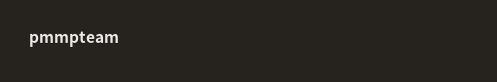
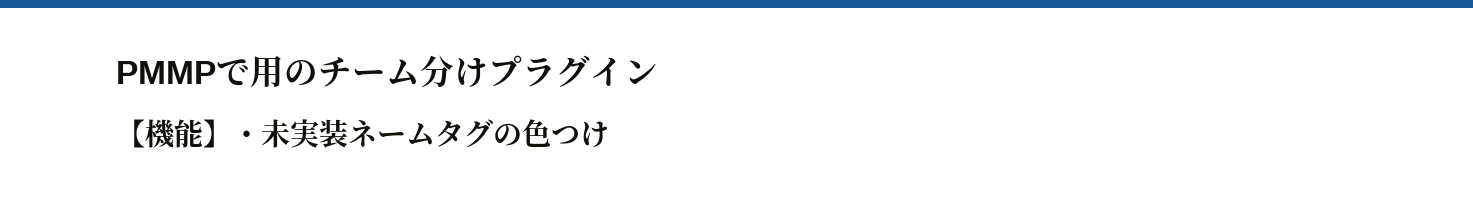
[28,30,120,47] pmmpteam -> [116,55,658,88] [116,119,609,149] PMMPで用のチーム分けプラグイン // 【機能】・未実装ネームタグの色つけ

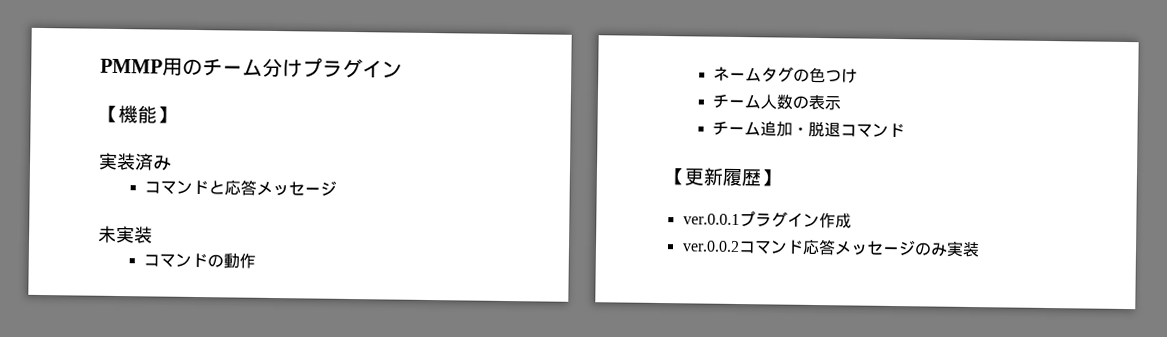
[216,59,250,86] で -> (163, 66) none
[232,119,348,148] ・未実装 -> [98,152,172,171] [144,179,338,197] [98,225,153,244] [143,252,257,269] // 実装済み // コマンドと応答メッセージ // 未実装 // コマンドの動作 //
(609, 134) none -> [712,93,842,111] [712,120,906,138] [665,167,781,187] [682,211,852,229] [681,239,980,258] // チーム人数の表示 // チーム追加・脱退コマンド // 【更新履歴】 // ver.0.0.1プラグイン作成 // ver.0.0.2コマンド応答メッセージのみ実装

